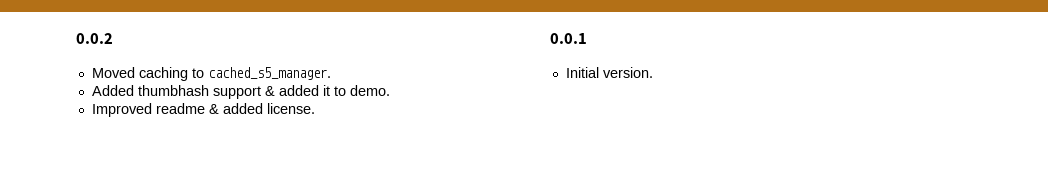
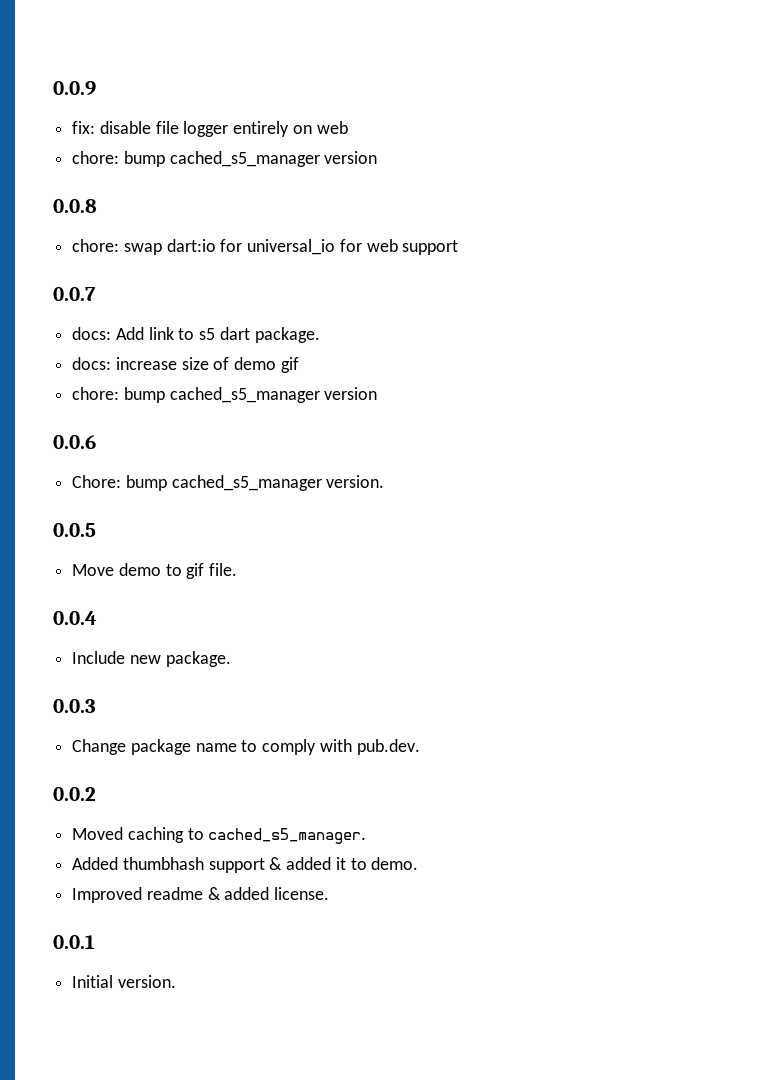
(76, 38) none -> [53,81,96,96] [72,121,348,137] [72,151,378,167] [53,199,97,213] [72,239,459,255] [53,287,96,301] [72,327,320,343] [72,357,299,373] [72,387,378,403] [53,435,96,449] [72,475,385,491] [53,523,96,537] [72,563,238,579] [53,611,97,625] [72,651,231,667] [53,699,96,713] [72,739,420,755] 0.0.9 // fix: disable file logger entirely on web // chore: bump cached_s5_manager version // 0.0.8 // chore: swap dart:io for universal_io for web support // 0.0.7 // docs: Add link to s5 dart package. // docs: increase size of demo gif // chore: bump cached_s5_manager version // 0.0.6 // Chore: bump cached_s5_manager version. // 0.0.5 // Move demo to gif file. // 0.0.4 // Include new package. // 0.0.3 // Change package name to comply with pub.dev. //

